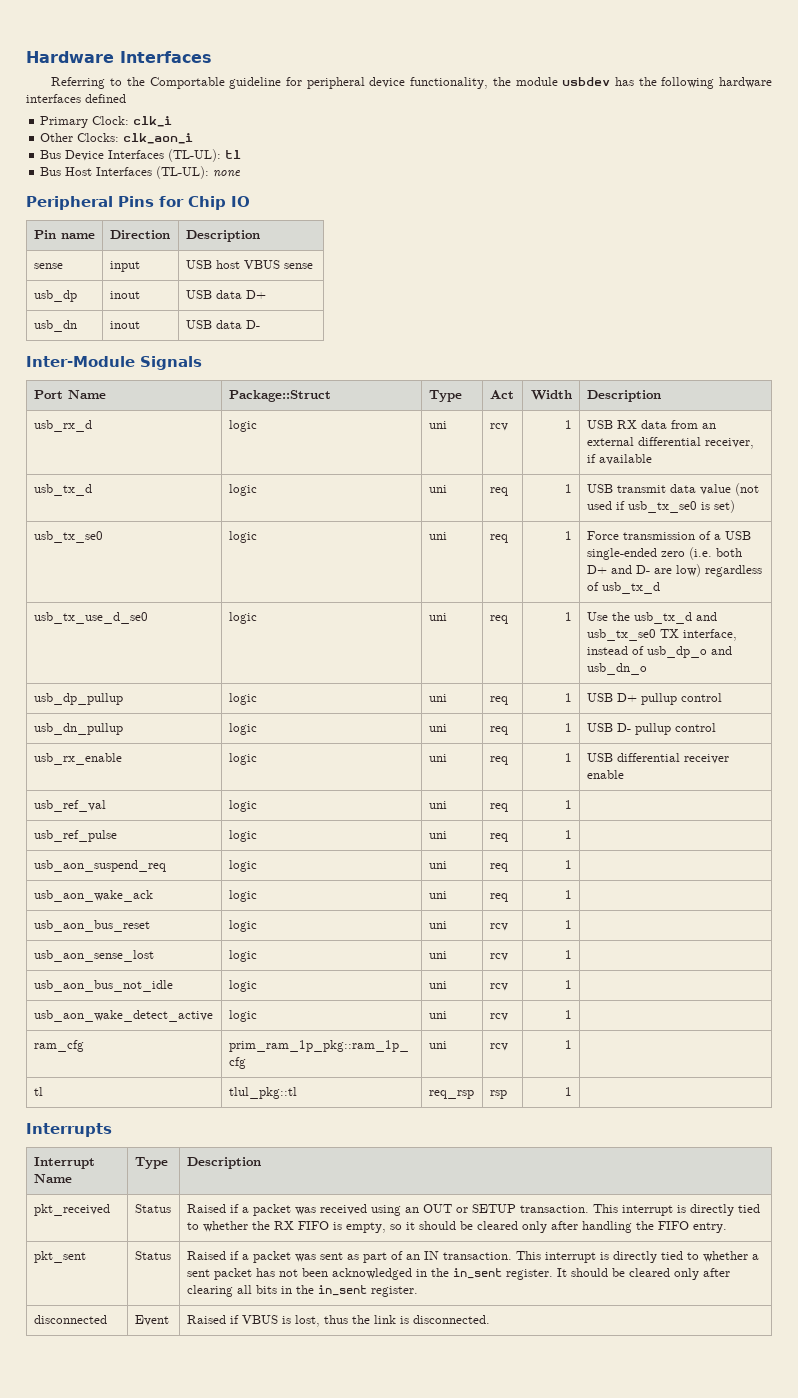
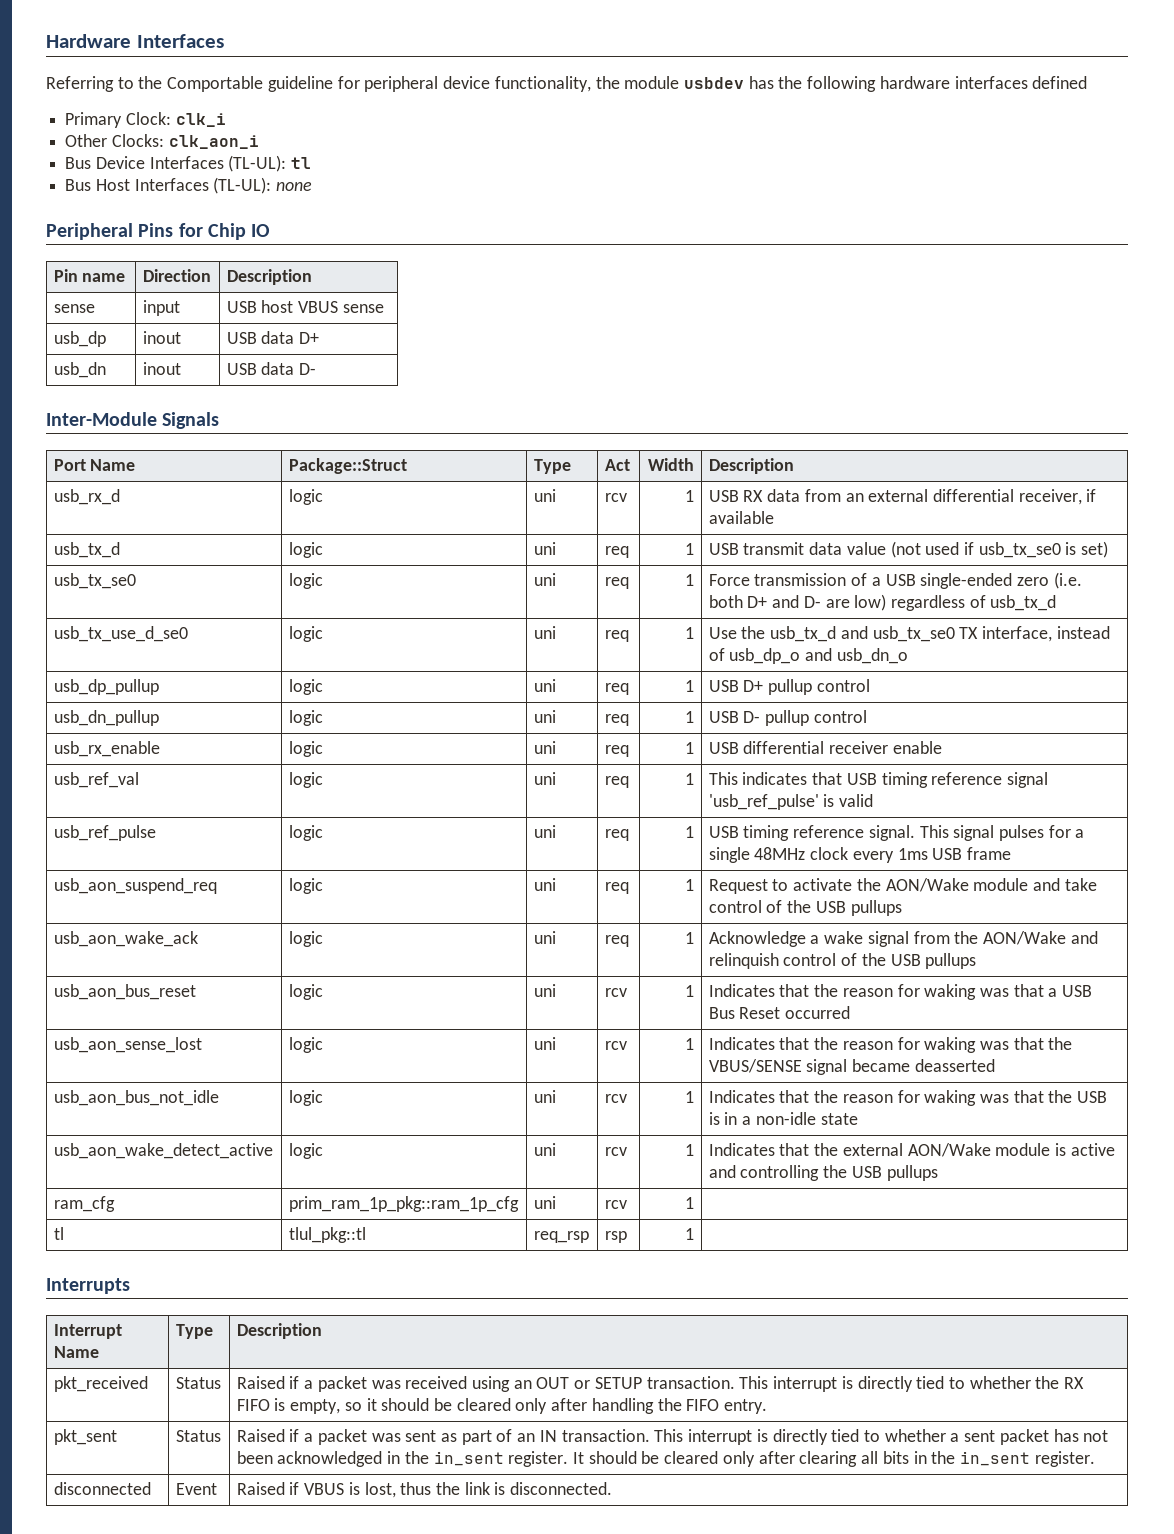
(573, 804) none -> [708,772,1048,788] [708,794,874,810] This indicates that USB timing reference signal 'usb_ref_pulse' is valid
(573, 834) none -> [708,825,1085,841] [708,847,1011,863] USB timing reference signal. This signal pulses for a single 48MHz clock every 1ms USB frame
(573, 864) none -> [708,878,1097,894] [708,900,902,916] Request to activate the AON/Wake module and take control of the USB pullups
(573, 894) none -> [708,931,1098,947] [708,953,977,969] Acknowledge a wake signal from the AON/Wake and relinquish control of the USB pullups
(573, 924) none -> [708,984,1093,1000] [708,1006,851,1019] Indicates that the reason for waking was that a USB Bus Reset occurred
(573, 954) none -> [708,1037,1073,1053] [708,1059,995,1075] Indicates that the reason for waking was that the VBUS/SENSE signal became deasserted
(573, 984) none -> [708,1090,1108,1106] [708,1112,858,1125] Indicates that the reason for waking was that the USB is in a non-idle state
(573, 1014) none -> [708,1143,1115,1157] [708,1165,938,1181] Indicates that the external AON/Wake module is active and controlling the USB pullups

